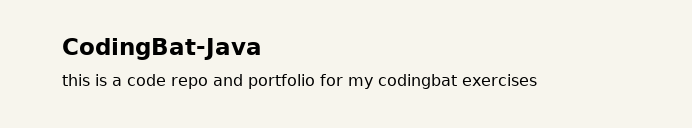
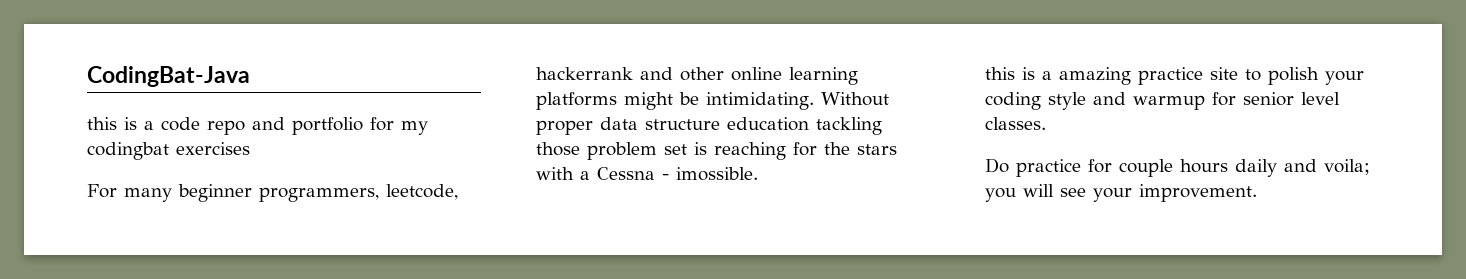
(537, 80) none -> [87,184,458,202] [536,67,858,85] [536,92,889,110] [536,117,882,135] [536,142,897,160] [536,167,758,181] [985,67,1364,85] [985,92,1340,110] [985,117,1046,130] [985,158,1370,177] [985,184,1257,202] // For many beginner programmers, leetcode, hackerrank and other online learning platforms might be intimidating. Without proper data structure education tackling those problem set is reaching for the stars with a Cessna - imossible. // this is a amazing practice site to polish your coding style and warmup for senior level classes. // Do practice for couple hours daily and voila; you will see your improvement.

